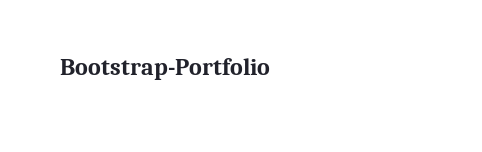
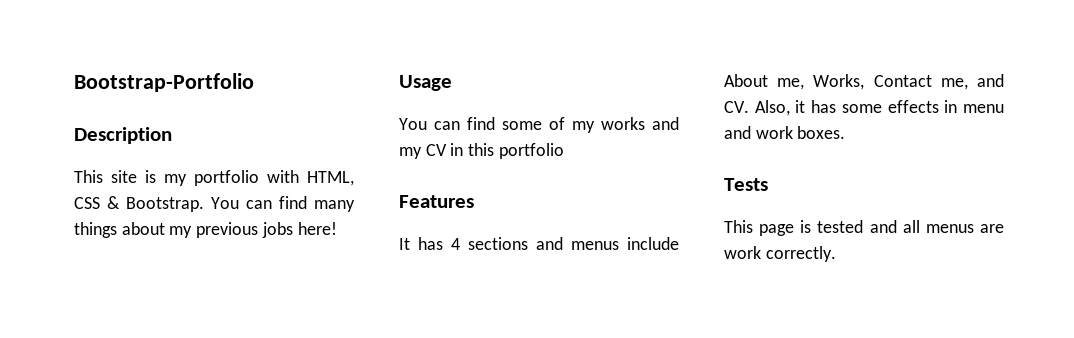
(270, 69) none -> [74,127,172,144] [74,170,354,186] [74,196,355,212] [74,222,337,238] [399,75,452,91] [399,117,679,133] [399,143,564,159] [399,195,474,208] [399,237,679,250] [724,74,1004,90] [724,100,1004,116] [724,126,846,139] [724,178,768,191] [724,220,1004,236] [724,246,836,262] // Description // This site is my portfolio with HTML, CSS & Bootstrap. You can find many things about my previous jobs here! // Usage // You can find some of my works and my CV in this portfolio // Features // It has 4 sections and menus include About me, Works, Contact me, and CV. Also, it has some effects in menu and work boxes. // Tests // This page is tested and all menus are work correctly.

